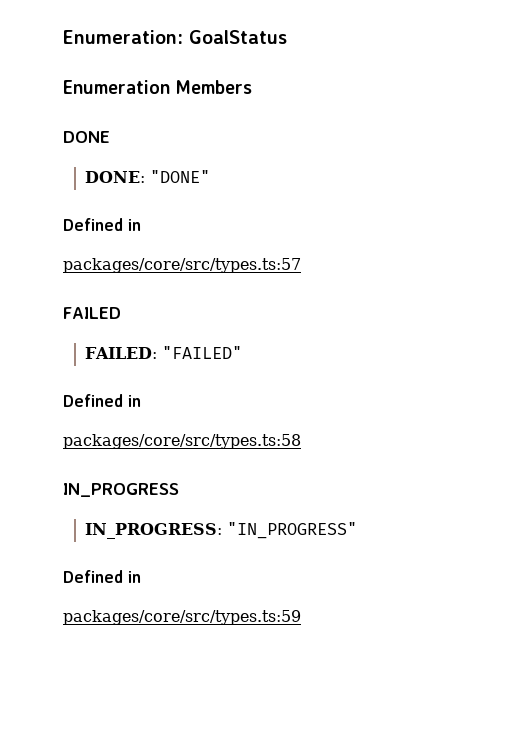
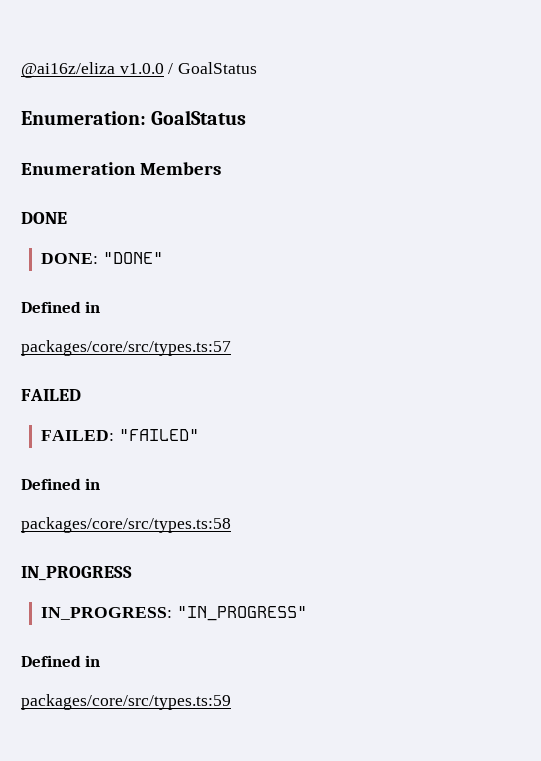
(63, 37) none -> [21,62,258,78] @ai16z/eliza v1.0.0 / GoalStatus //

